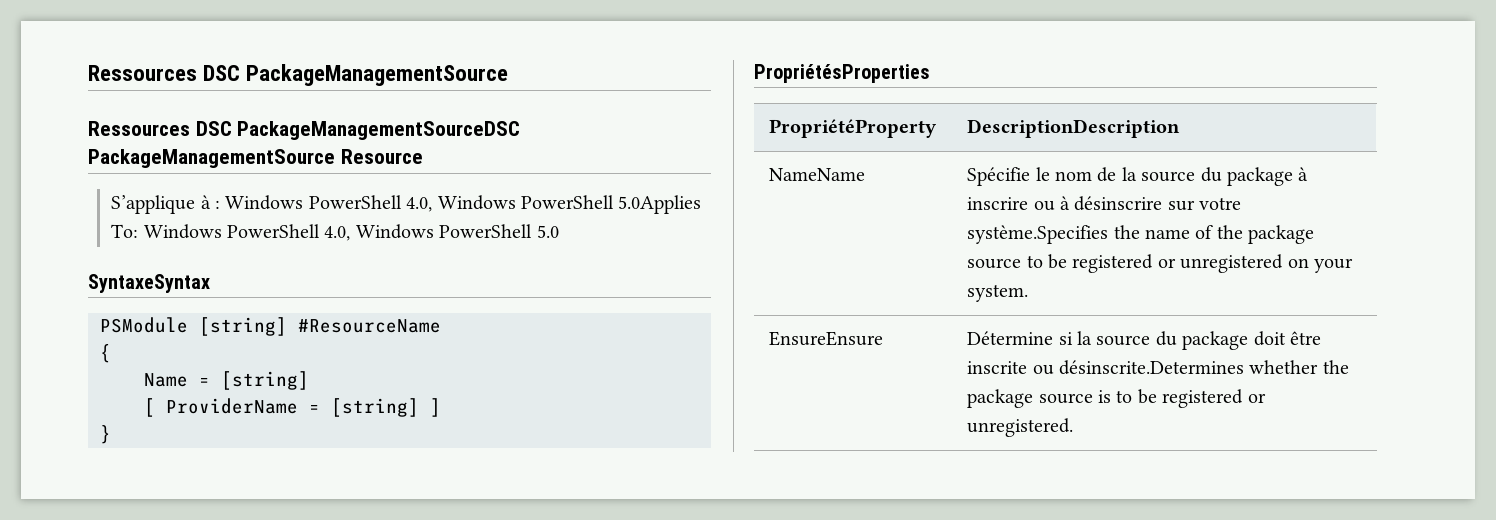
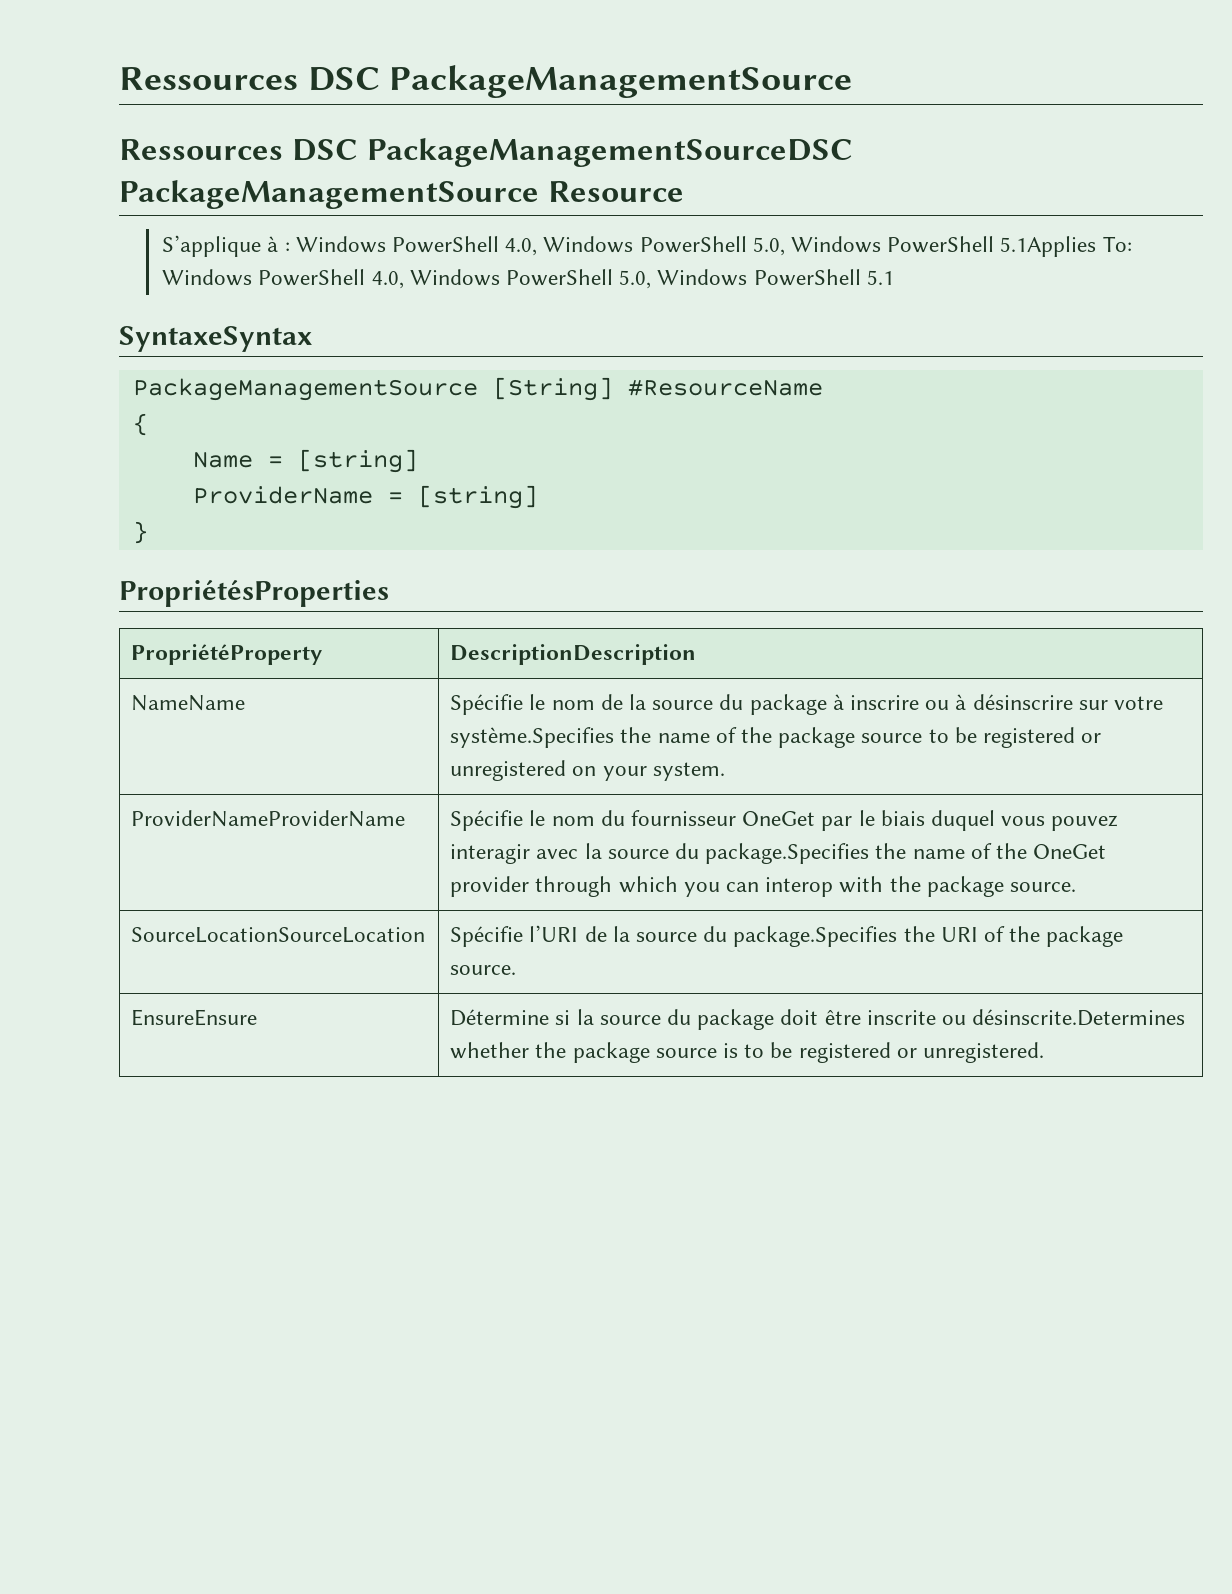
[618,195,702,214] 5.0Applies -> [752,236,1097,257] 5.0, Windows PowerShell 5.1Applies
[536,225,559,238] 5.0 -> [619,269,894,289] 5.0, Windows PowerShell 5.1
[100,317,287,336] PSModule [string] -> [132,377,613,401] PackageManagementSource [String]
[144,398,155,417] [ -> (418, 461) none
[430,398,441,417] ] -> (538, 497) none
(1029, 293) none -> [131,810,406,827] [450,810,1119,831] [450,843,1107,864] [450,876,1076,897] [131,927,426,943] [450,925,1124,947] [450,965,517,975] // ProviderNameProviderName | Spécifie le nom du fournisseur OneGet par le biais duquel vous pouvez interagir avec la source du package.Specifies the name of the OneGet provider through which you can interop with the package source. // SourceLocationSourceLocation | Spécifie l’URI de la source du package.Specifies the URI of the package source.

